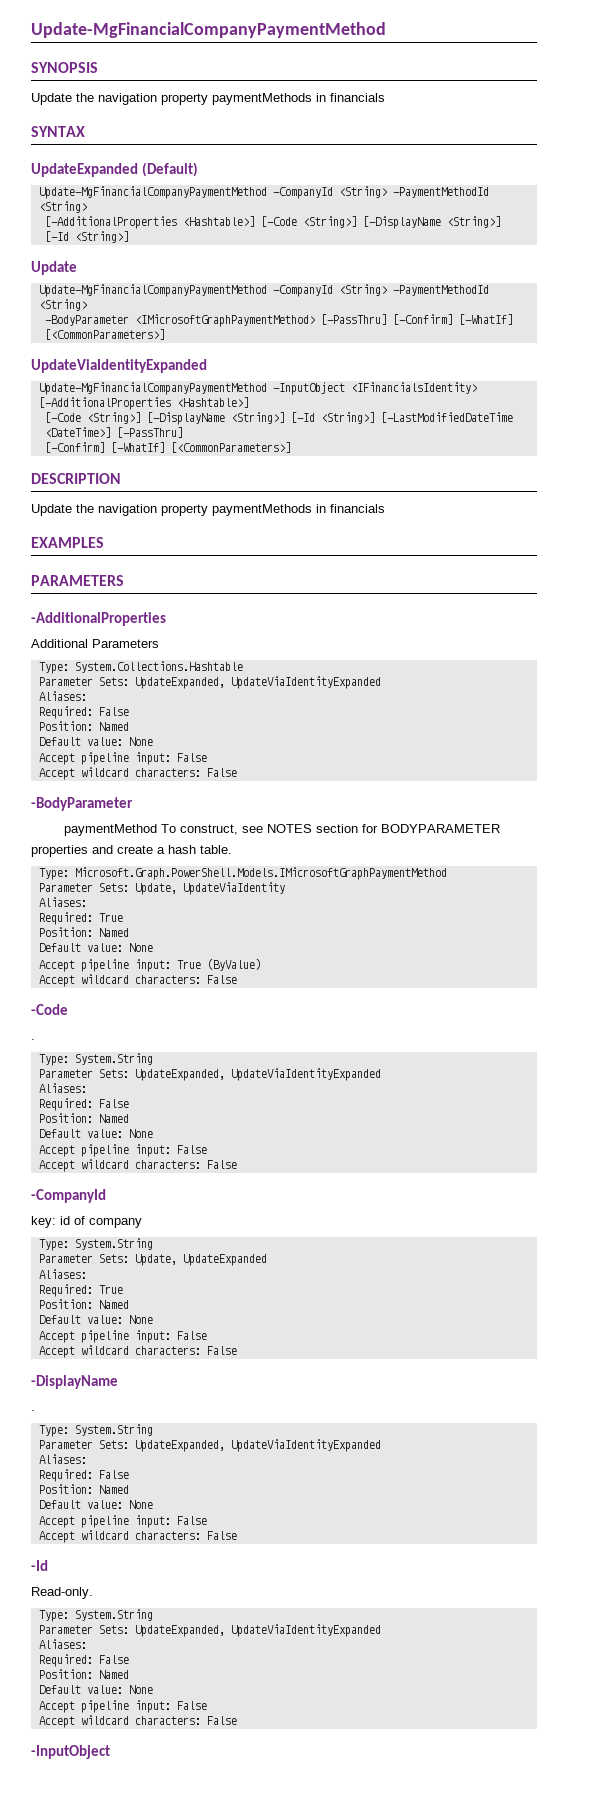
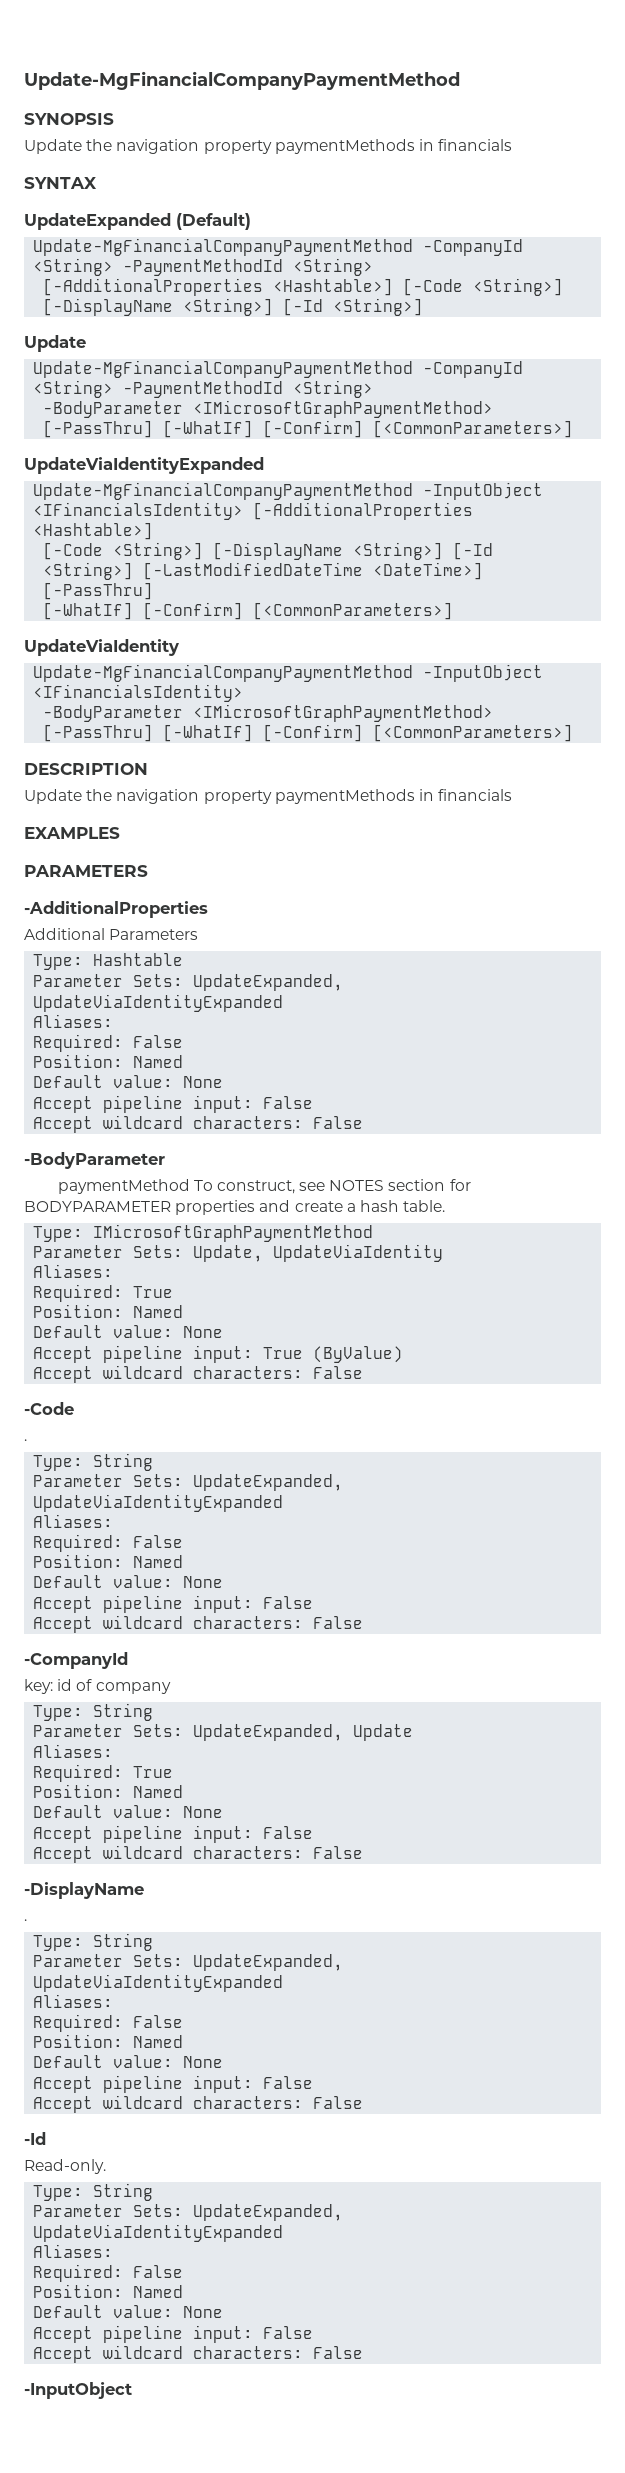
[392,314,513,325] [-Confirm] [-WhatIf] -> [163,420,364,438] [-WhatIf] [-Confirm]
[44,442,165,453] [-Confirm] [-WhatIf] -> [43,602,454,620] [24,639,179,656] [33,664,544,682] [33,684,244,702] [43,704,494,722] [43,724,364,742] [-WhatIf] [-Confirm] [<CommonParameters>] // UpdateViaIdentity // Update-MgFinancialCompanyPaymentMethod -InputObject <IFinancialsIdentity> // -BodyParameter <IMicrosoftGraphPaymentMethod> [-PassThru] [-WhatIf] [-Confirm]
[74,661,243,673] System.Collections.Hashtable -> [93,953,184,966] Hashtable
[74,867,447,880] Microsoft.Graph.PowerShell.Models.IMicrosoftGraphPaymentMethod -> [93,1224,374,1242] IMicrosoftGraphPaymentMethod
[74,1053,153,1065] System.String -> [93,1453,154,1471] String
[74,1238,153,1250] [38,1254,267,1266] System.String // Parameter Sets: Update, UpdateExpanded -> [93,1703,154,1721] [33,1724,414,1741] String // Parameter Sets: UpdateExpanded, Update
[74,1424,153,1436] System.String -> [93,1933,154,1951] String
[74,1609,153,1621] System.String -> [93,2183,154,2201] String

